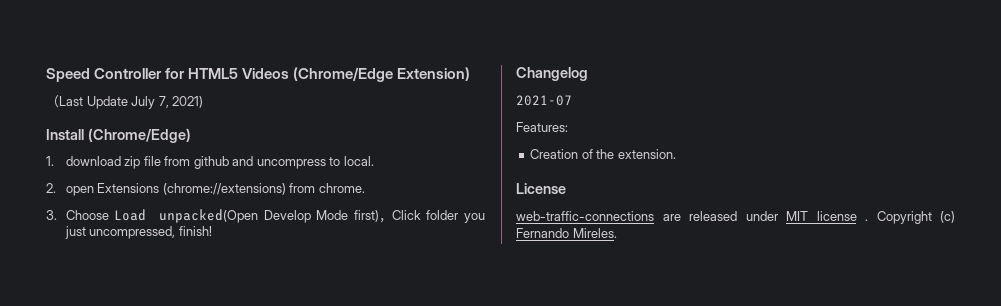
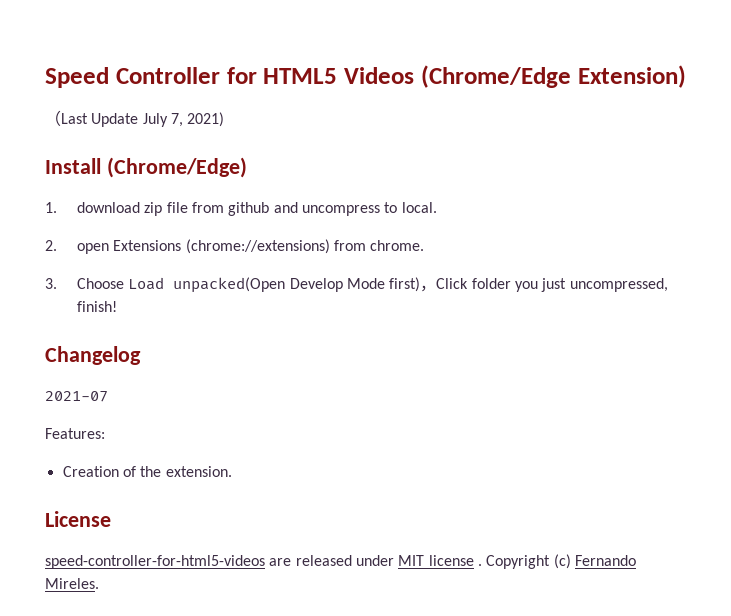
[516,211,654,221] web-traffic-connections -> [45,555,265,569] speed-controller-for-html5-videos

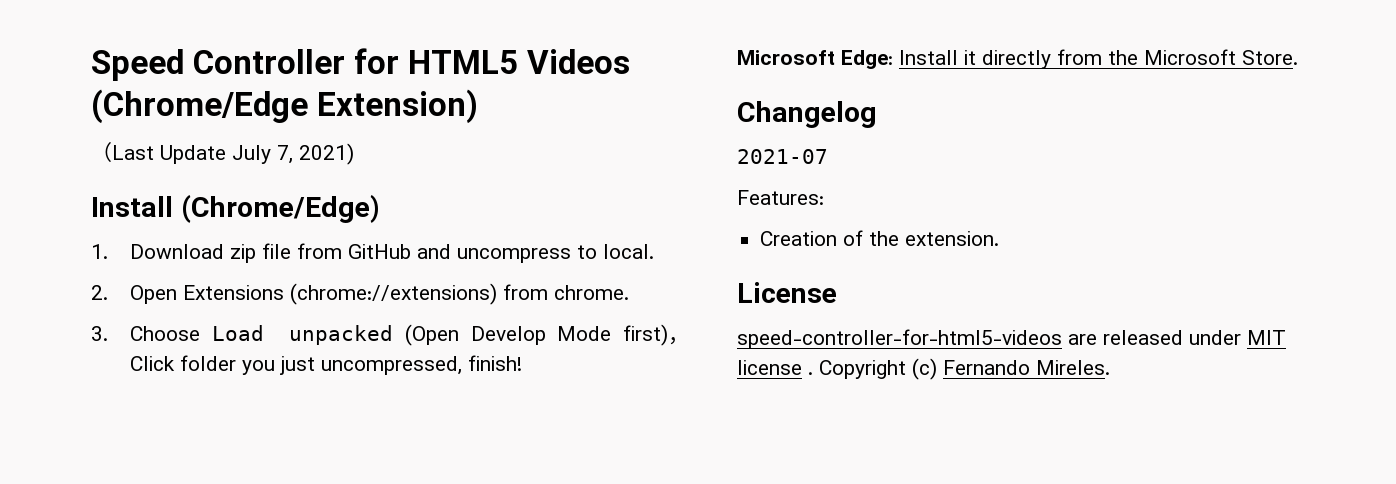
[76,202,140,213] download -> [130,244,225,259] Download
[228,202,270,216] github -> [348,244,412,259] GitHub
[76,243,109,254] open -> [130,285,178,304] Open
[173,277,286,293] unpacked(Open -> [289,324,459,346] unpacked (Open
(117, 306) none -> [737,49,1298,69] // Microsoft Edge: Install it directly from the Microsoft Store.

